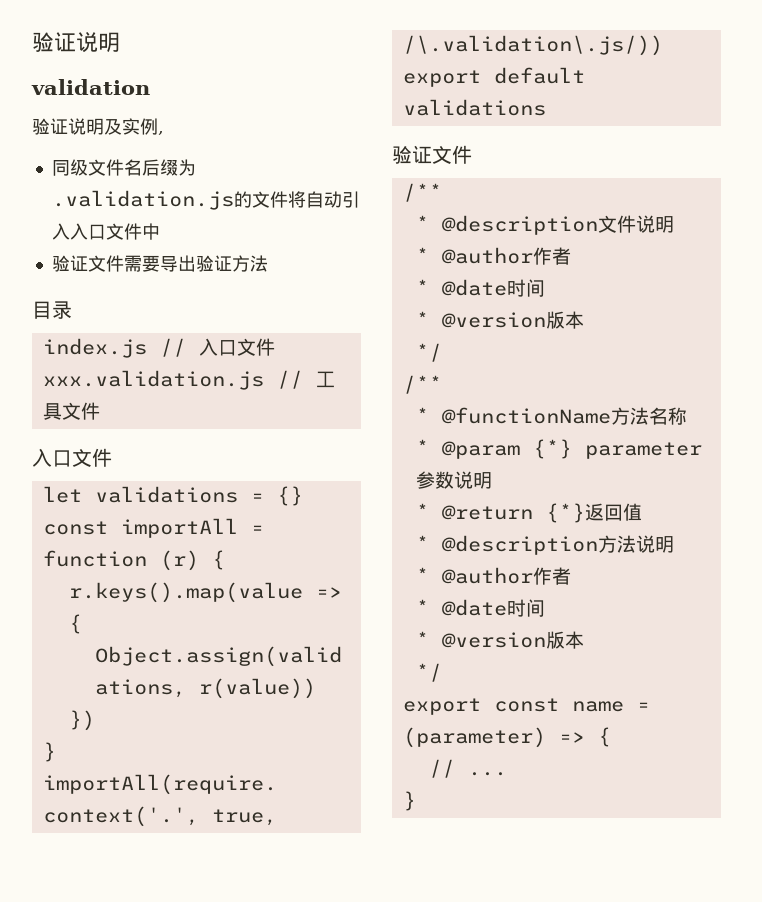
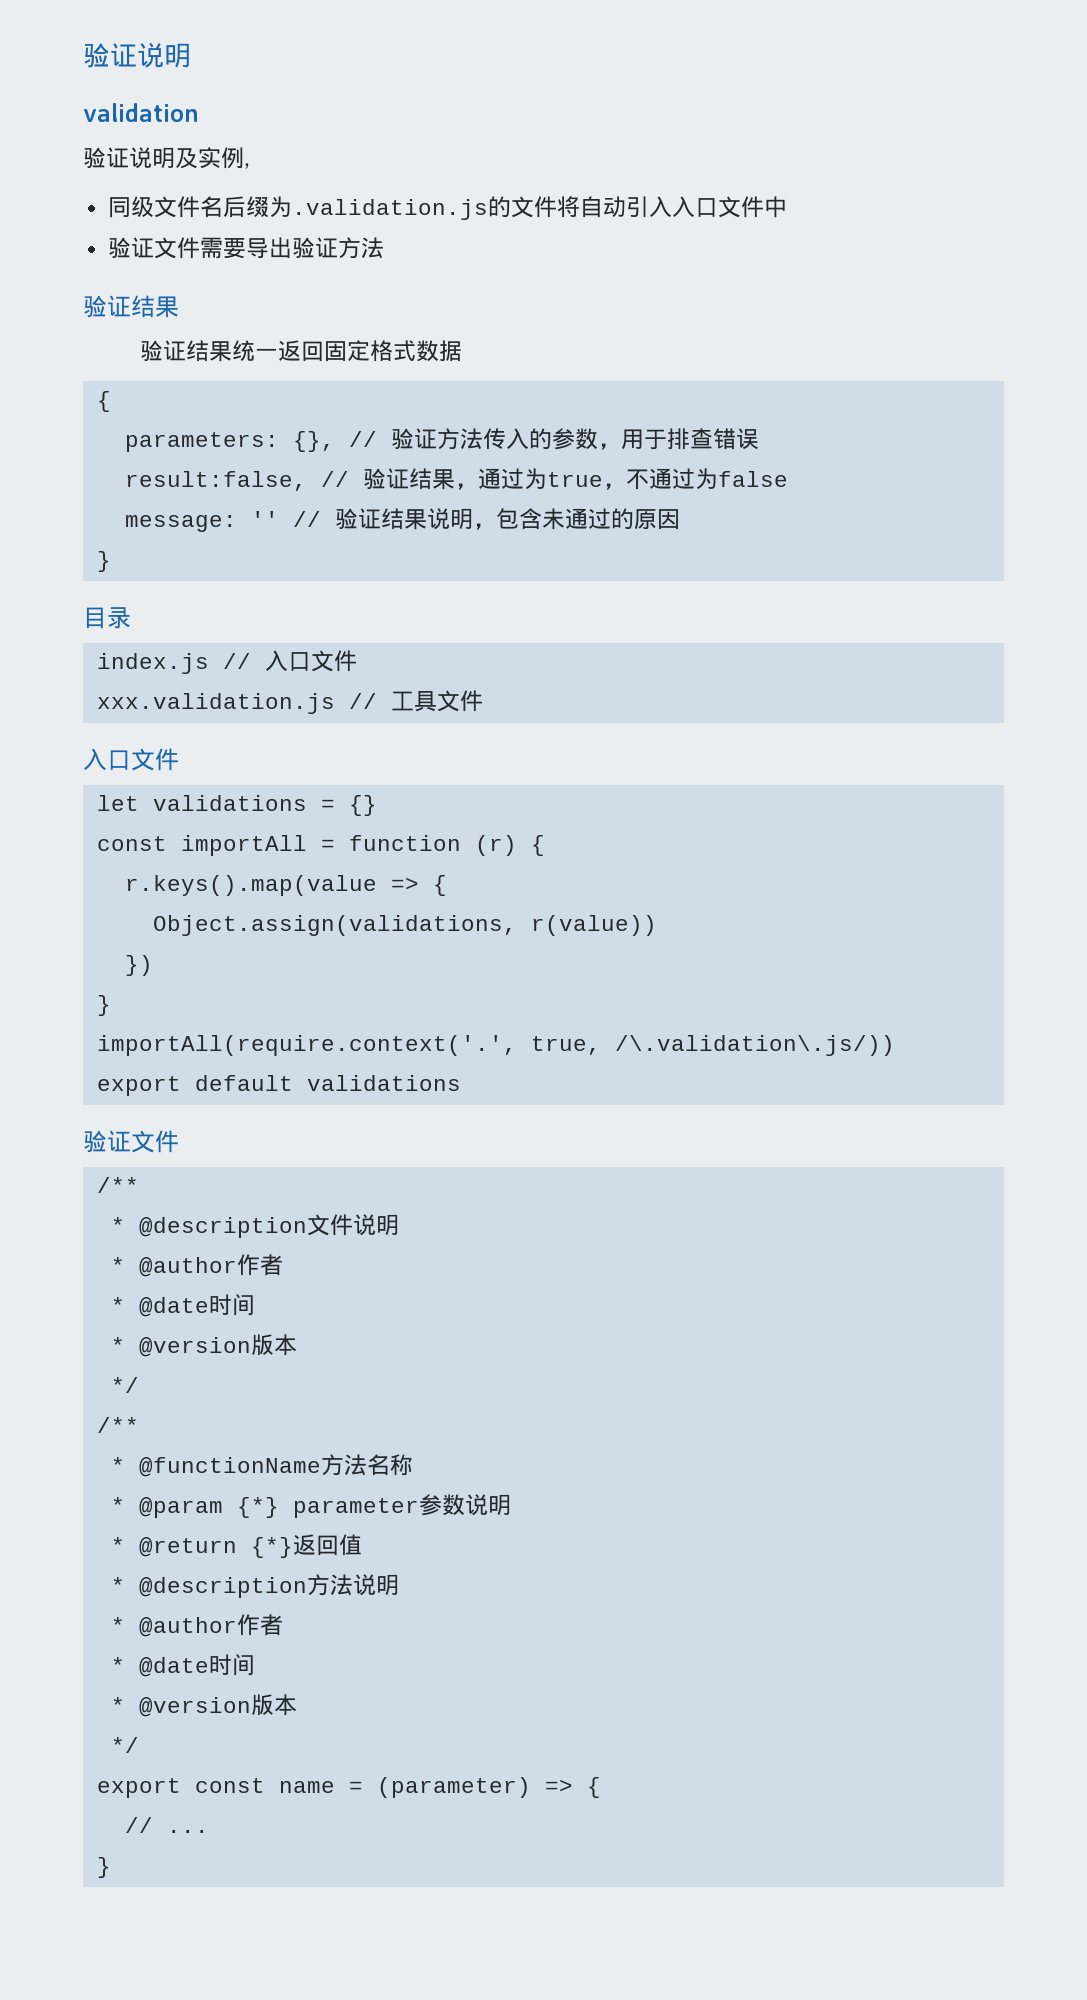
(268, 263) none -> [83,295,179,318] [139,340,462,362] [96,391,111,412] [124,428,759,452] [124,468,788,491] [124,508,680,532] [96,551,111,572] // 验证结果 // 验证结果统一返回固定格式数据 // { // parameters: {}, // 验证方法传入的参数，用于排查错误 // result:false, // 验证结果，通过为true，不通过为false // message: '' // 验证结果说明，包含未通过的原因 // }

